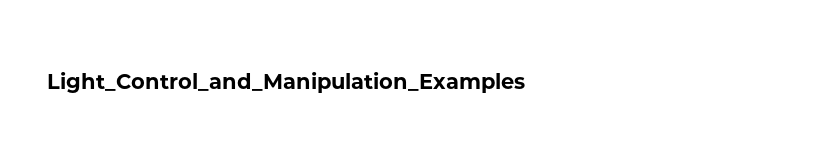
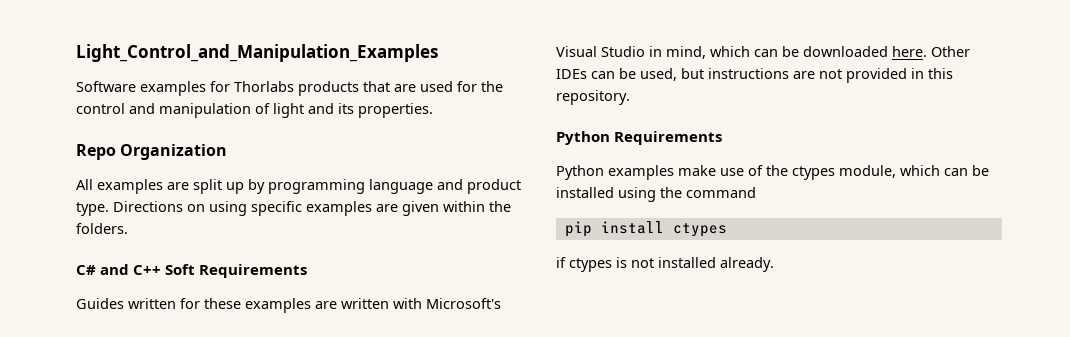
(525, 82) none -> [76,81,503,96] [76,103,433,118] [76,144,228,160] [76,179,521,194] [76,201,511,216] [76,223,128,234] [76,264,308,278] [76,298,501,313] [556,46,970,59] [556,68,953,83] [556,90,630,105] [556,131,723,145] [556,165,989,180] [556,187,756,202] [564,221,727,237] [556,257,774,272] // Software examples for Thorlabs products that are used for the control and manipulation of light and its properties. // Repo Organization // All examples are split up by programming language and product type. Directions on using specific examples are given within the folders. // C# and C++ Soft Requirements // Guides written for these examples are written with Microsoft's Visual Studio in mind, which can be downloaded here. Other IDEs can be used, but instructions are not provided in this repository. // Python Requirements // Python examples make use of the ctypes module, which can be installed using the command // pip install ctypes // if ctypes is not installed already.

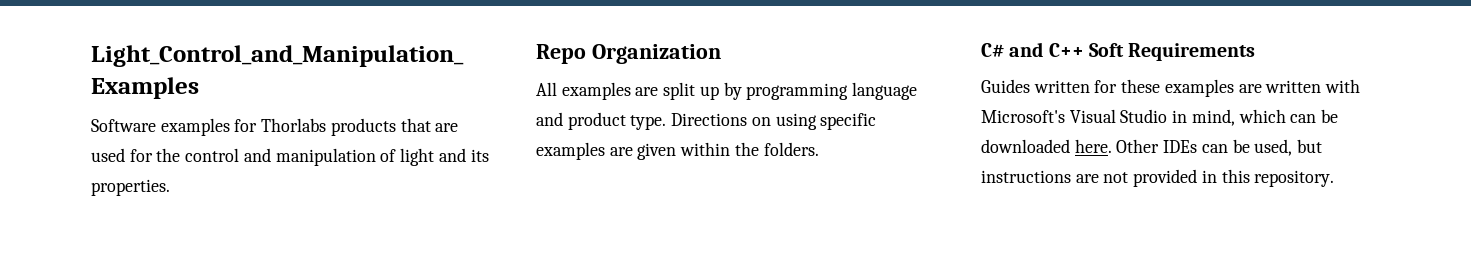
[556,131,723,145] [556,165,989,180] [556,187,756,202] [564,221,727,237] [556,257,774,272] // Python Requirements // Python examples make use of the ctypes module, which can be installed using the command // pip install ctypes // if ctypes is not installed already. -> (1335, 178) none

